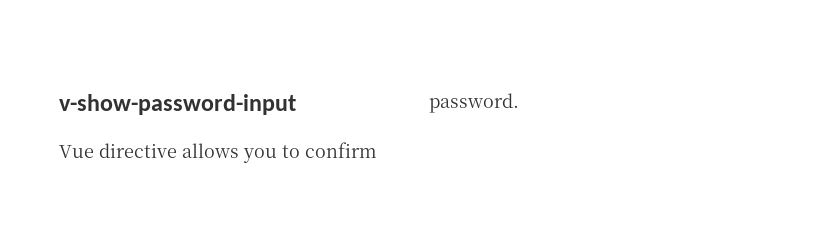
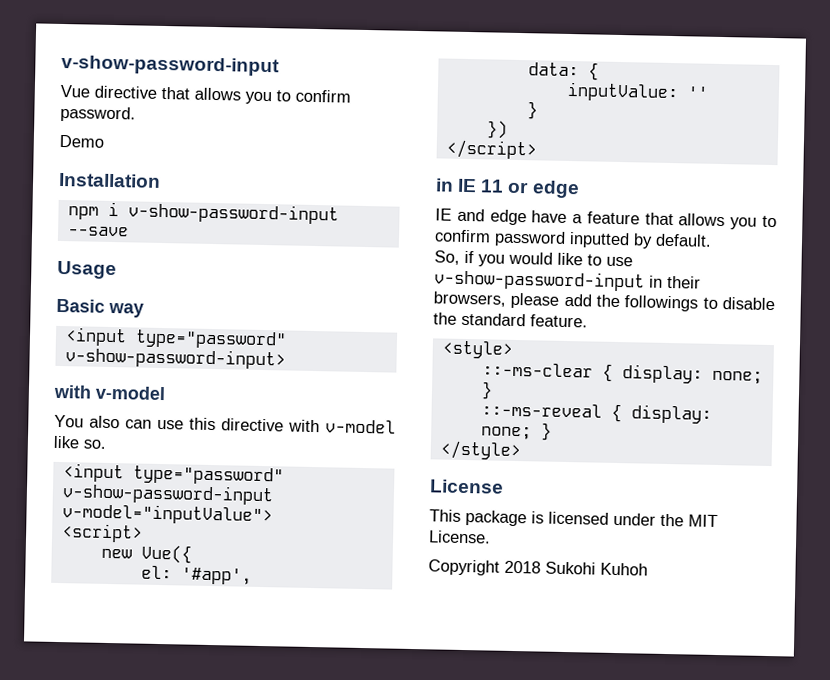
(177, 150) none -> [161,86,190,100] that
(519, 103) none -> [59,134,104,148] [58,172,161,188] [67,201,339,225] [67,226,129,237] [57,260,117,280] [56,298,144,318] [64,327,287,350] [64,347,286,370] [53,384,166,401] [54,414,396,434] [53,435,106,449] [62,463,284,486] [61,483,274,506] [61,503,273,526] [60,523,143,543] [100,544,192,564] [140,565,252,585] [527,62,599,81] [566,81,709,103] [526,101,538,120] [485,120,508,139] [445,139,537,160] [435,178,580,199] [435,208,777,230] [434,229,712,249] [434,250,633,267] [434,269,701,292] [433,291,775,312] [433,312,588,328] [441,340,513,359] [481,362,763,384] [480,381,493,400] [480,402,712,424] [480,422,552,441] [439,440,522,461] [429,479,504,494] [429,509,718,527] [429,530,491,544] [428,559,648,576] // Demo // Installation // npm i v-show-password-input --save // Usage // Basic way // <input type="password" v-show-password-input> // with v-model // You also can use this directive with v-model like so. // <input type="password" v-show-password-input v-model="inputValue"> // <script> // new Vue({ // el: '#app', // data: { // inputValue: '' // } // }) // </script> // in IE 11 or edge // IE and edge have a feature that allows you to confirm password inputted by default. // So, if you would like to use v-show-password-input in their browsers, please add the followings to disable the standard feature. // <style> // ::-ms-clear { display: none; } // ::-ms-reveal { display: none; } // </style> // License // This package is licensed under the MIT License. // Copyright 2018 Sukohi Kuhoh

